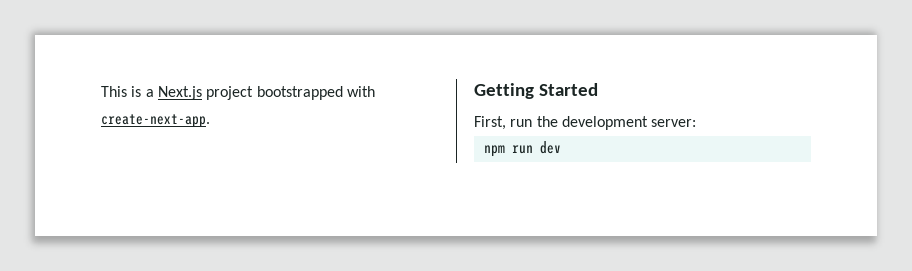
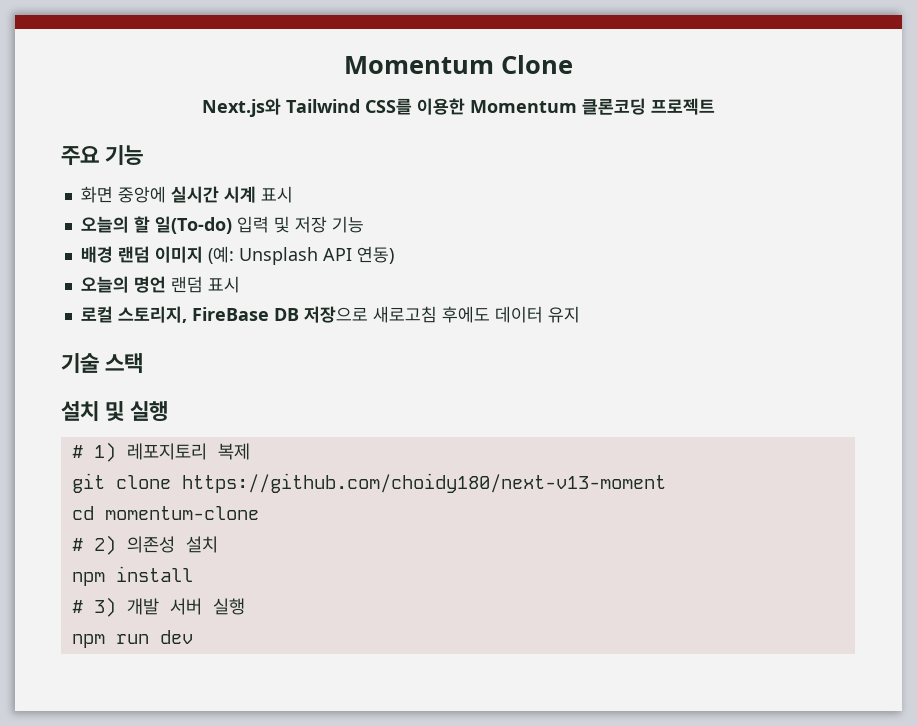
[101,86,375,100] [101,114,210,128] [474,83,598,99] [474,116,697,130] This is a Next.js project bootstrapped with create-next-app. // Getting Started // First, run the development server: -> [343,55,573,74] [201,98,715,117] [61,145,144,166] [80,186,293,203] [80,216,364,234] [80,246,394,265] [80,276,240,293] [80,306,580,323] [61,353,144,374] [61,401,169,422] [71,442,250,462] [71,473,666,493] [71,506,259,520] [71,535,218,555] [71,566,193,586] [71,597,245,617] Momentum Clone // Next.js와 Tailwind CSS를 이용한 Momentum 클론코딩 프로젝트 // 주요 기능 // 화면 중앙에 실시간 시계 표시 // 오늘의 할 일(To-do) 입력 및 저장 기능 // 배경 랜덤 이미지 (예: Unsplash API 연동) // 오늘의 명언 랜덤 표시 // 로컬 스토리지, FireBase DB 저장으로 새로고침 후에도 데이터 유지 // 기술 스택 // 설치 및 실행 // # 1) 레포지토리 복제 // git clone https://github.com/choidy180/next-v13-moment // cd momentum-clone // # 2) 의존성 설치 // npm install // # 3) 개발 서버 실행

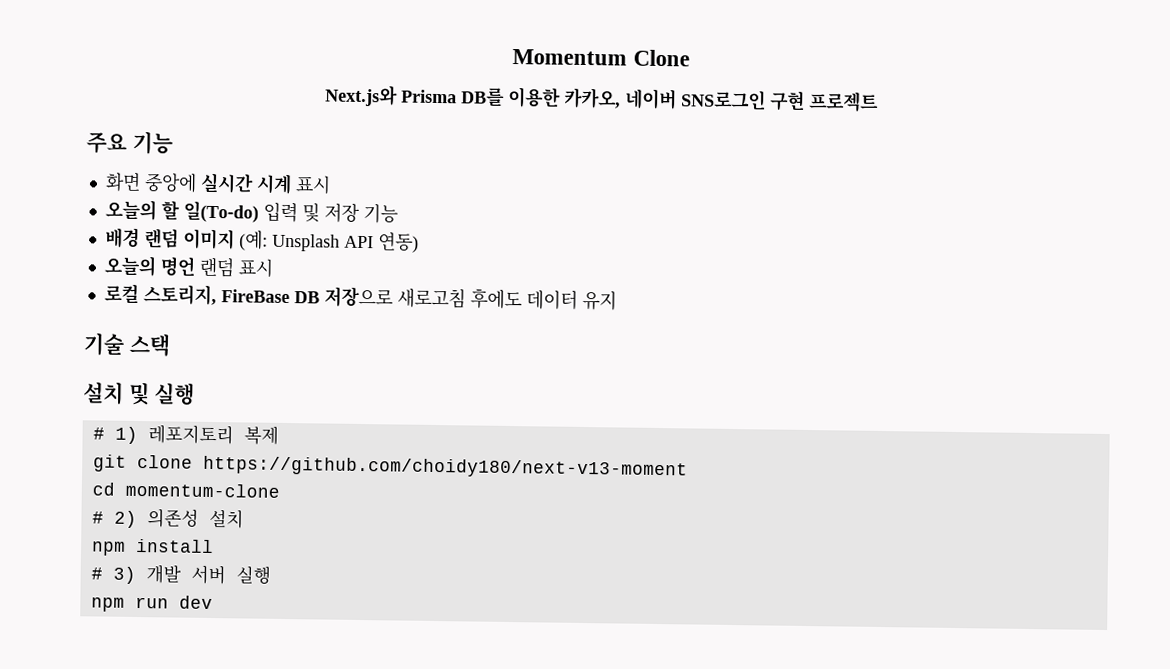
[285,98,646,115] Tailwind CSS를 이용한 Momentum 클론코딩 -> [400,86,805,111] Prisma DB를 이용한 카카오, 네이버 SNS로그인 구현

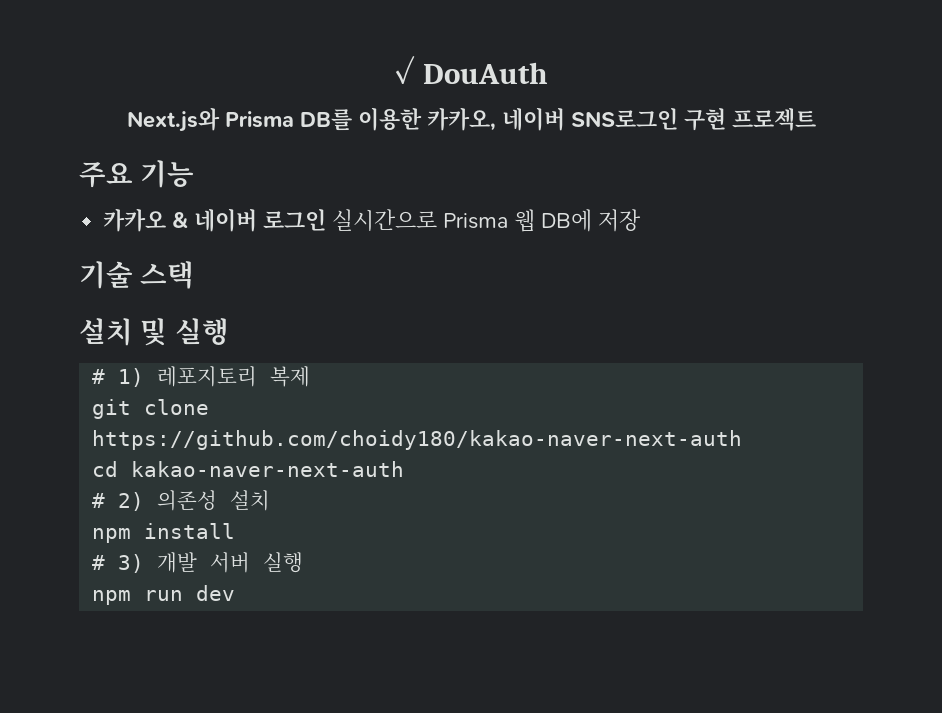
[512,49,690,67] Momentum Clone -> [393,55,549,84] ✓ DouAuth
[104,172,331,195] [104,199,398,224] [104,227,419,253] [103,255,273,278] [103,283,617,311] 화면 중앙에 실시간 시계 표시 // 오늘의 할 일(To-do) 입력 및 저장 기능 // 배경 랜덤 이미지 (예: Unsplash API 연동) // 오늘의 명언 랜덤 표시 // 로컬 스토리지, FireBase DB 저장으로 새로고침 후에도 데이터 유지 -> [103,208,642,232] 카카오 & 네이버 로그인 실시간으로 Prisma 웹 DB에 저장
[202,455,688,480] https://github.com/choidy180/next-v13-moment -> [92,430,743,450] https://github.com/choidy180/kakao-naver-next-auth
[124,482,280,498] momentum-clone -> [131,461,405,477] kakao-naver-next-auth

